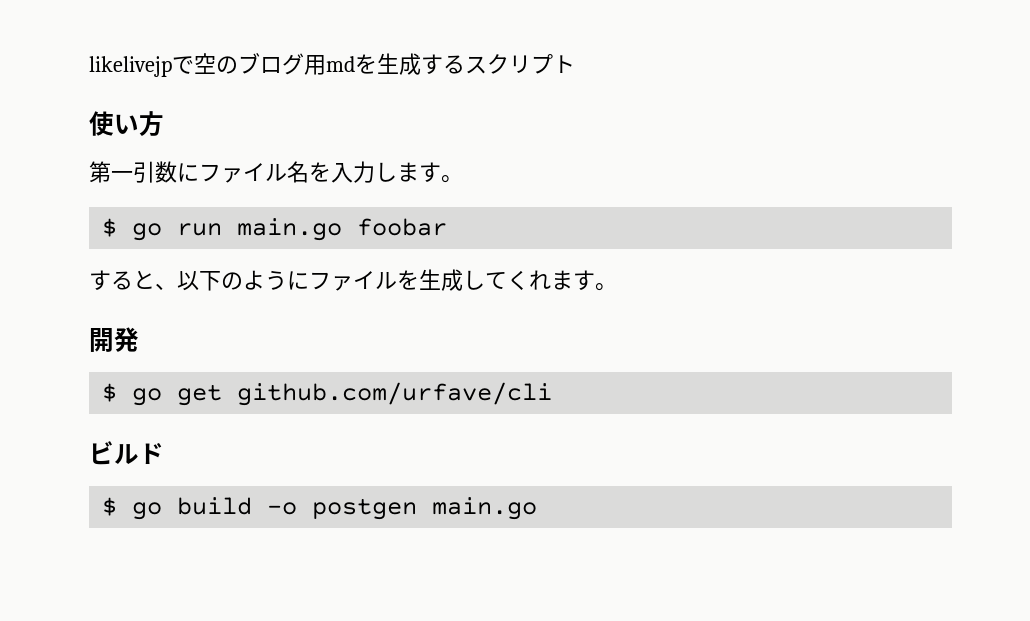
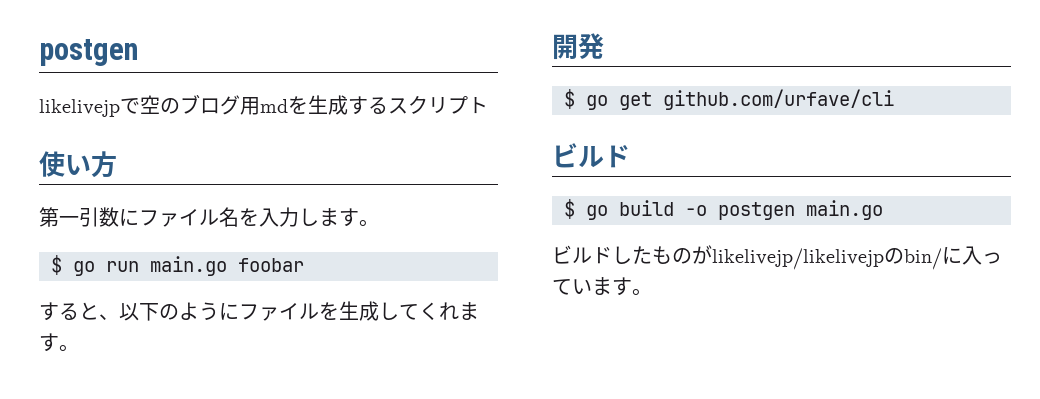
(89, 66) none -> [39,39,139,66] postgen //
(538, 508) none -> [552,245,1002,270] [552,277,652,296] // ビルドしたものがlikelivejp/likelivejpのbin/に入っています。

